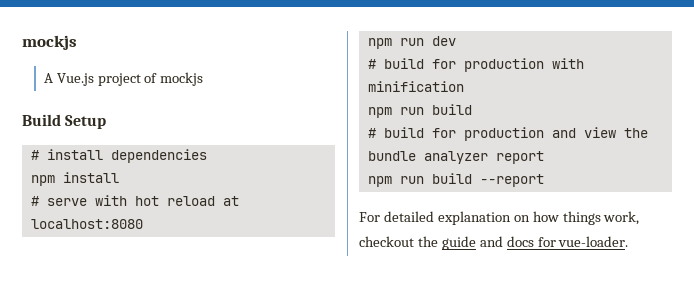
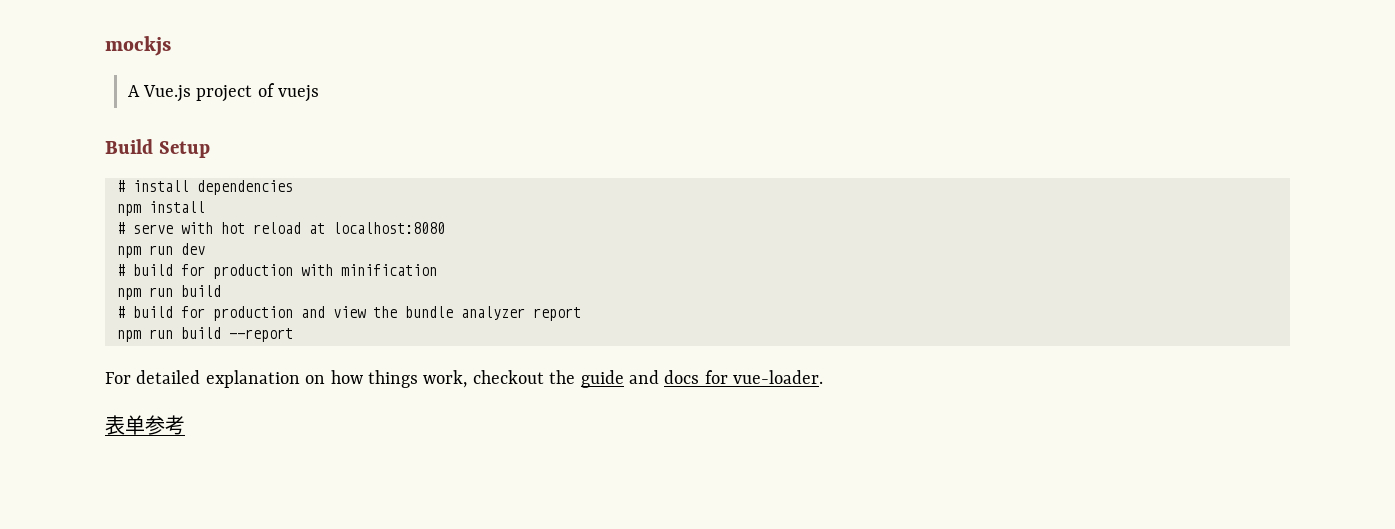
[160,72,204,86] mockjs -> [278,85,320,102] vuejs
(629, 241) none -> [105,415,185,435] // 表单参考

